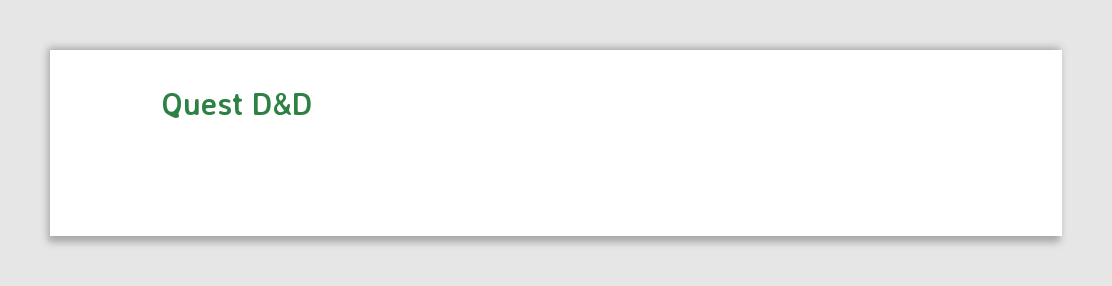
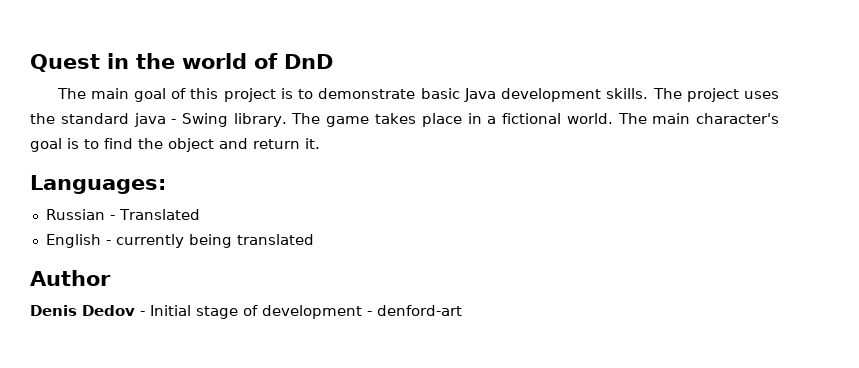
[252,93,312,115] D&D -> [107,53,333,69] [56,88,780,102] [30,113,779,127] [30,138,320,152] [30,175,166,194] [45,209,200,220] [45,234,314,248] [30,270,111,286] [30,305,462,319] in the world of DnD // The main goal of this project is to demonstrate basic Java development skills. The project uses the standard java - Swing library. The game takes place in a fictional world. The main character's goal is to find the object and return it. // Languages: // Russian - Translated // English - currently being translated // Author // Denis Dedov - Initial stage of development - denford-art

